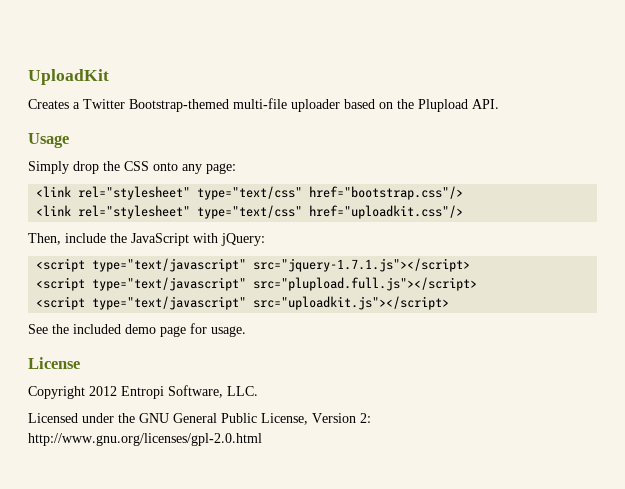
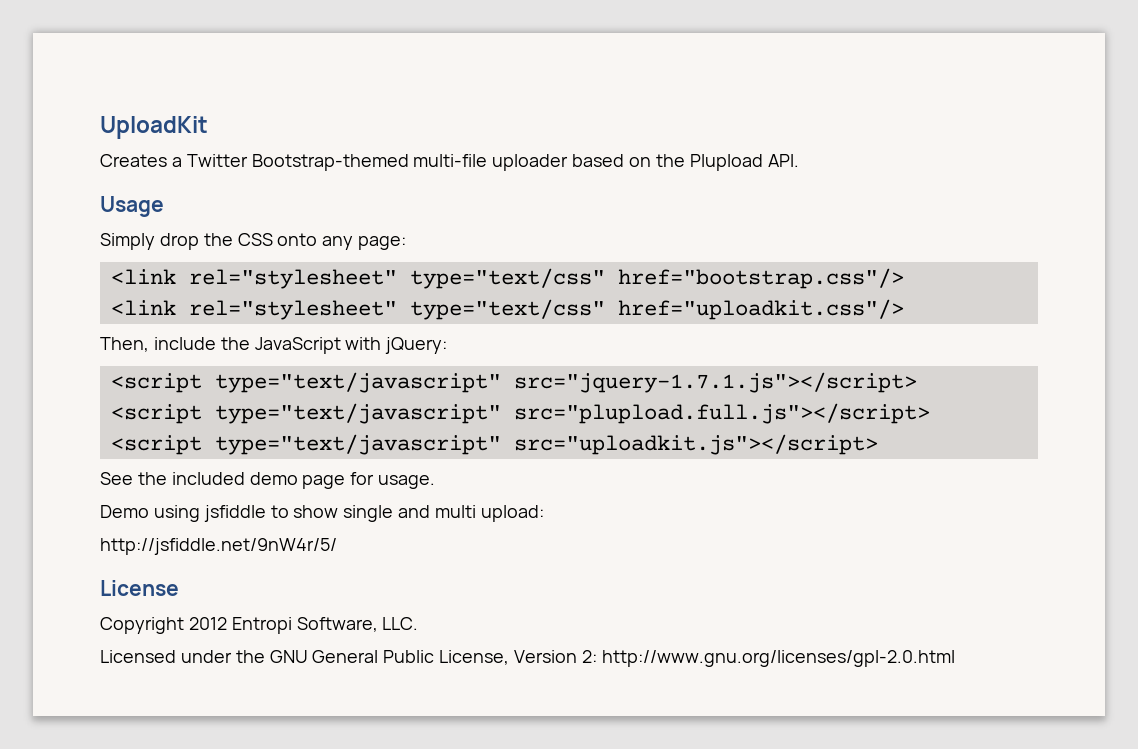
(246, 331) none -> [100,505,544,522] [100,538,337,555] // Demo using jsfiddle to show single and multi upload: // http://jsfiddle.net/9nW4r/5/

